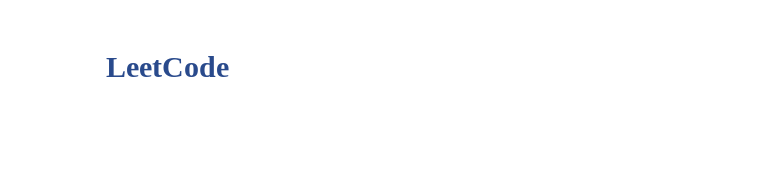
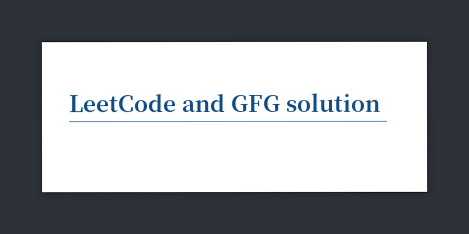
(229, 66) none -> [181,92,381,113] and GFG solution

